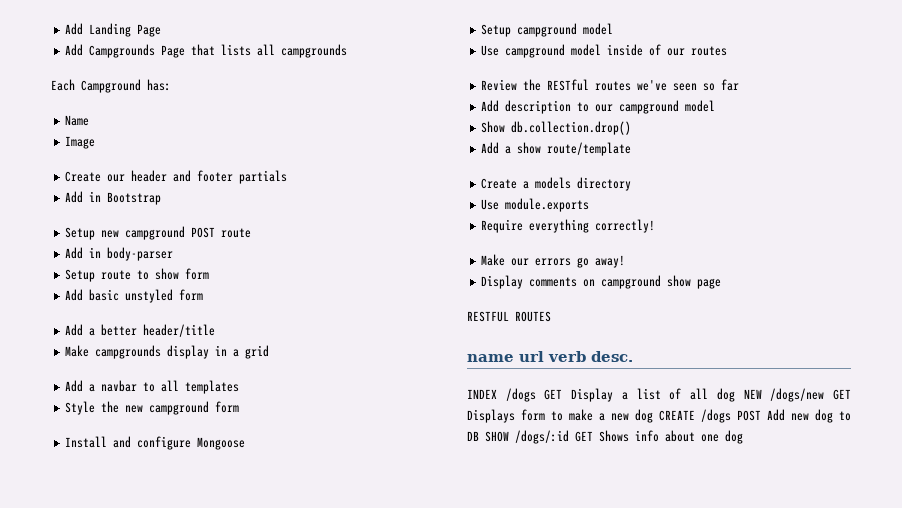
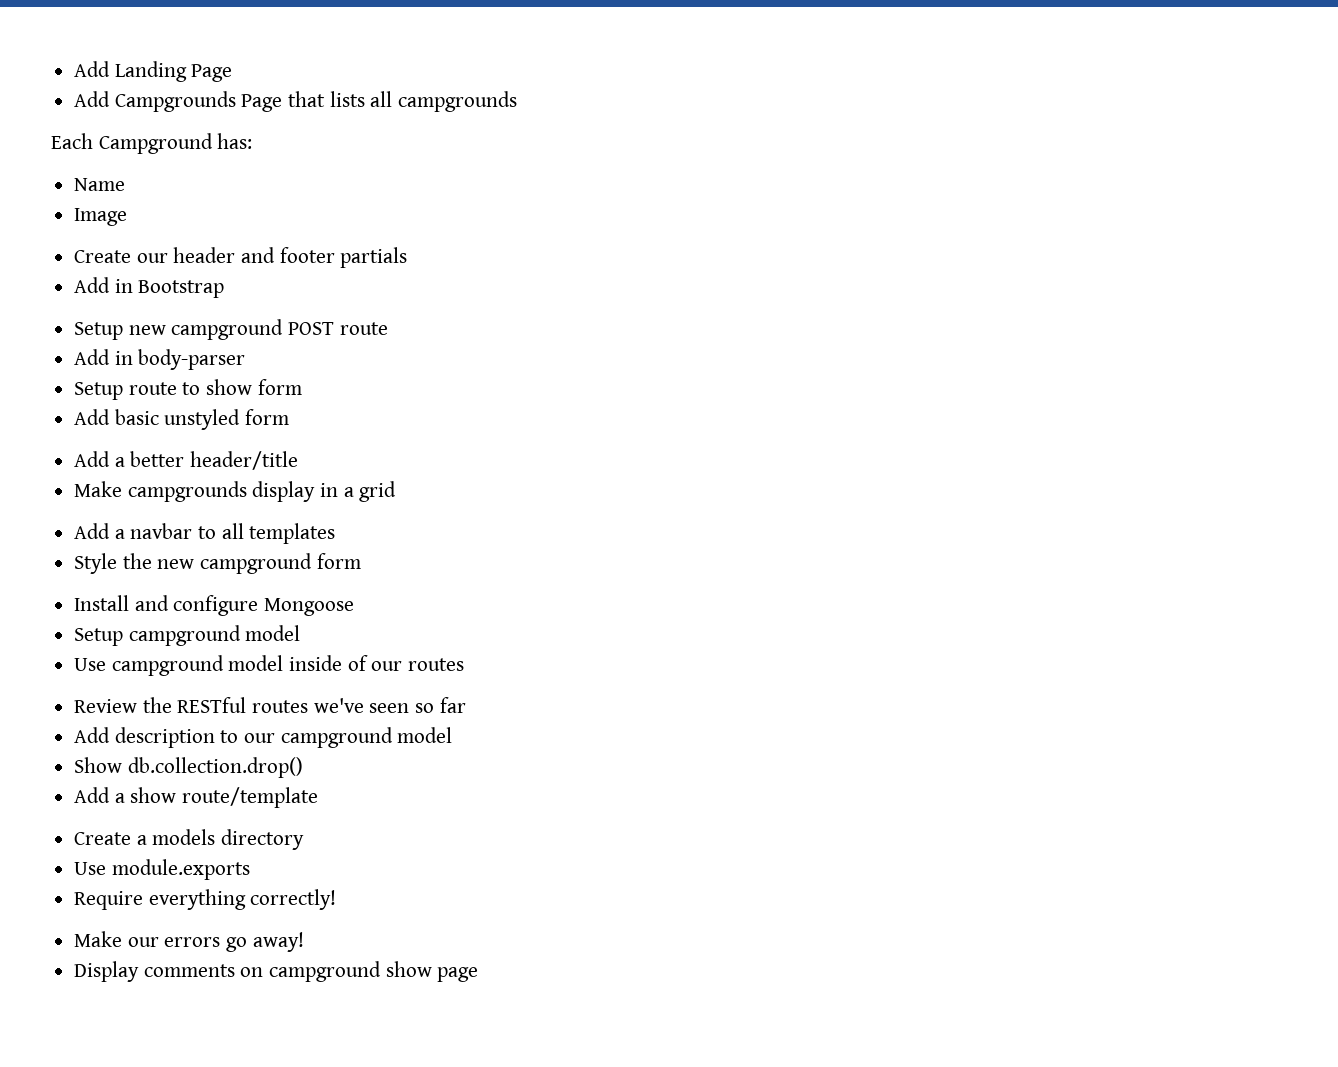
[467,311,551,322] [467,351,633,362] [467,388,851,402] [467,409,851,423] [467,430,743,444] // RESTFUL ROUTES // name url verb desc. // INDEX /dogs GET Display a list of all dog NEW /dogs/new GET Displays form to make a new dog CREATE /dogs POST Add new dog to DB SHOW /dogs/:id GET Shows info about one dog -> (479, 974) none

